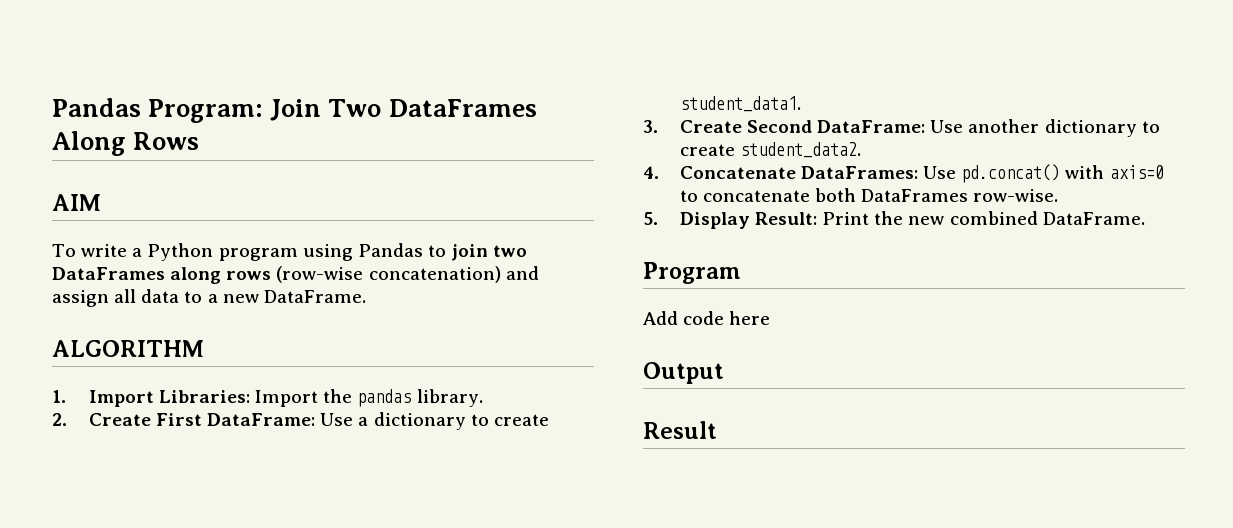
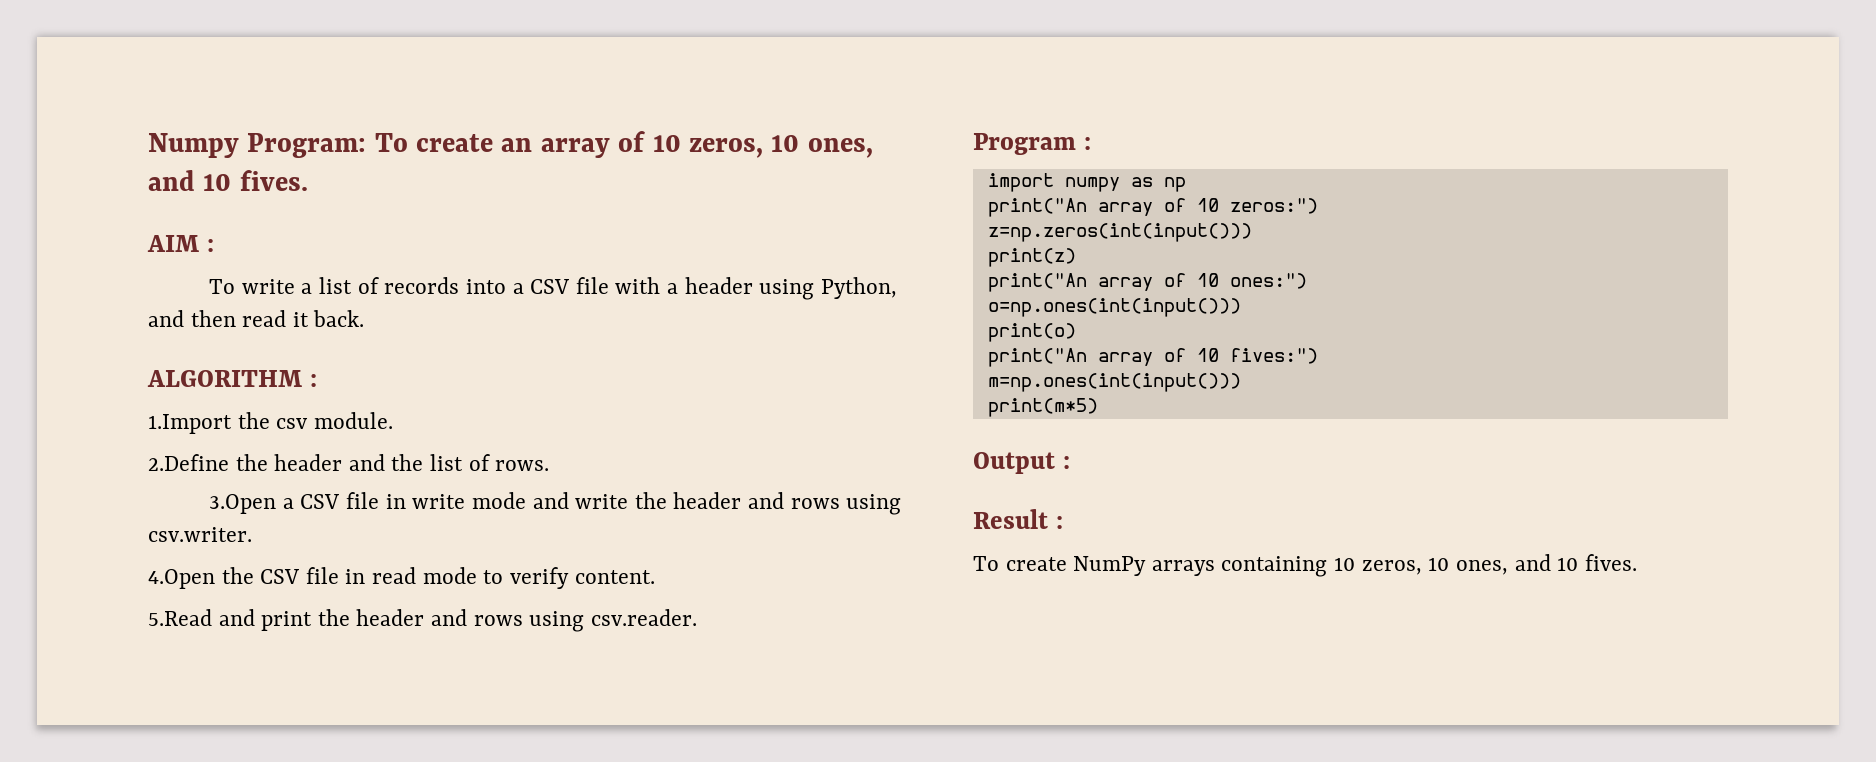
[52,98,537,123] [52,131,200,156] Pandas Program: Join Two DataFrames Along Rows -> [148,131,873,158] [148,170,308,191] Numpy Program: To create an array of 10 zeros, 10 ones, and 10 fives.
(101, 202) none -> [206,239,214,252] :
[147,243,528,261] [52,266,539,284] [52,289,366,307] [52,340,204,357] [52,389,483,407] [52,412,549,430] [679,96,801,112] [643,119,1160,137] [679,142,862,158] [643,164,1164,183] [679,188,1059,202] [643,211,1145,229] [643,262,741,284] [643,311,771,325] Python program using Pandas to join two DataFrames along rows (row-wise concatenation) and assign all data to a new DataFrame. // ALGORITHM // 1. Import Libraries: Import the pandas library. // 2. Create First DataFrame: Use a dictionary to create student_data1. // 3. Create Second DataFrame: Use another dictionary to create student_data2. // 4. Concatenate DataFrames: Use pd.concat() with axis=0 to concatenate both DataFrames row-wise. // 5. Display Result: Print the new combined DataFrame. // Program // Add code here -> [319,277,897,300] [148,310,365,327] [147,370,317,387] [148,412,393,434] [148,454,550,471] [209,492,902,515] [148,527,252,542] [148,567,655,589] [148,609,697,632] [973,133,1091,155] [987,173,1186,192] [987,198,1318,217] [987,223,1252,242] [987,248,1076,267] [987,273,1307,292] [987,298,1241,317] [987,323,1076,342] [987,348,1318,367] [987,373,1241,392] [987,398,1098,417] list of records into a CSV file with a header using Python, and then read it back. // ALGORITHM : // 1.Import the csv module. // 2.Define the header and the list of rows. // 3.Open a CSV file in write mode and write the header and rows using csv.writer. // 4.Open the CSV file in read mode to verify content. // 5.Read and print the header and rows using csv.reader. // Program : // import numpy as np // print("An array of 10 zeros:") // z=np.zeros(int(input())) // print(z) // print("An array of 10 ones:") // o=np.ones(int(input())) // print(o) // print("An array of 10 fives:") // m=np.ones(int(input())) // print(m*5)
(724, 373) none -> [1062,456,1070,469] :
(717, 430) none -> [1055,516,1063,529] [973,554,1637,577] : // To create NumPy arrays containing 10 zeros, 10 ones, and 10 fives.

